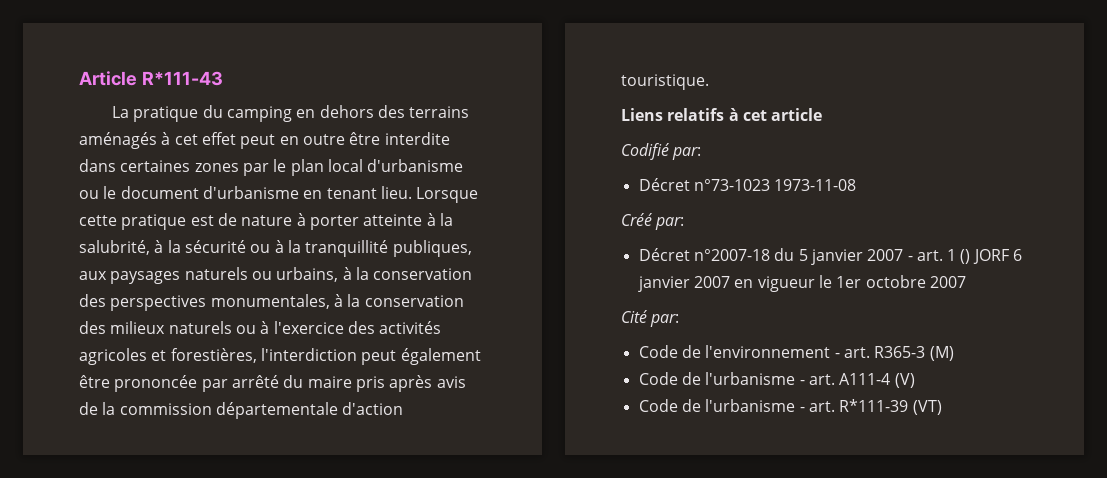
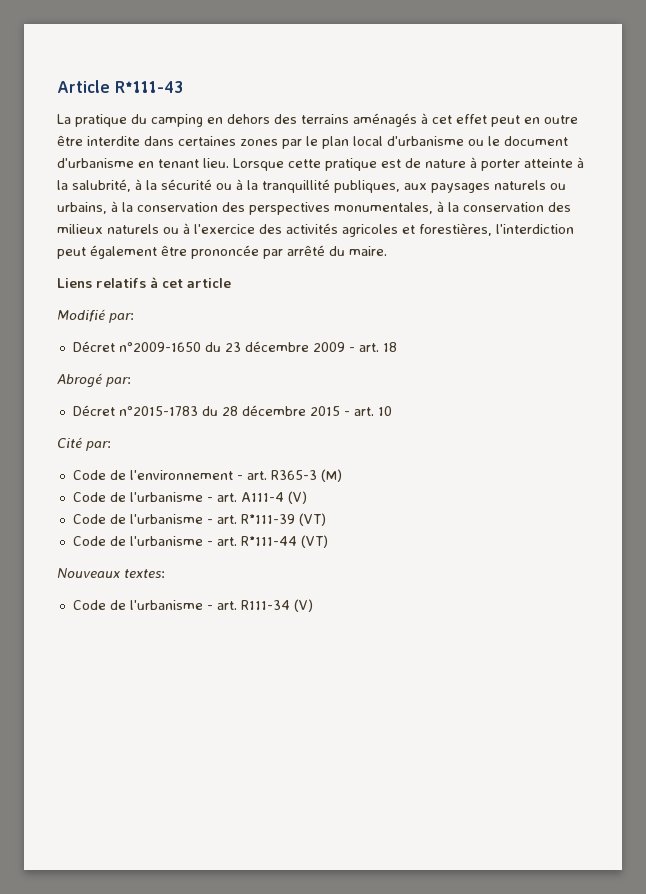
[307,375,466,392] [79,402,404,419] [621,74,709,90] maire pris après avis de la commission départementale d'action touristique. -> [349,246,387,256] maire.
[621,143,702,160] [638,178,857,191] [621,213,685,230] [638,248,1023,265] [637,275,966,292] Codifié par: // Décret n°73-1023 1973-11-08 // Créé par: // Décret n°2007-18 du 5 janvier 2007 - art. 1 () JORF 6 janvier 2007 en vigueur le 1er octobre 2007 -> [57,309,134,323] [72,341,397,352] [57,373,131,388] [72,405,392,416] Modifié par: // Décret n°2009-1650 du 23 décembre 2009 - art. 18 // Abrogé par: // Décret n°2015-1783 du 28 décembre 2015 - art. 10
(942, 407) none -> [72,535,328,548] [57,568,165,578] [72,599,313,612] // Code de l'urbanisme - art. R*111-44 (VT) // Nouveaux textes: // Code de l'urbanisme - art. R111-34 (V)

